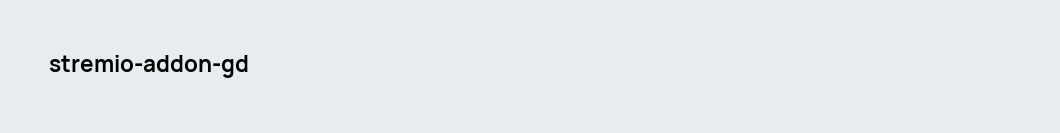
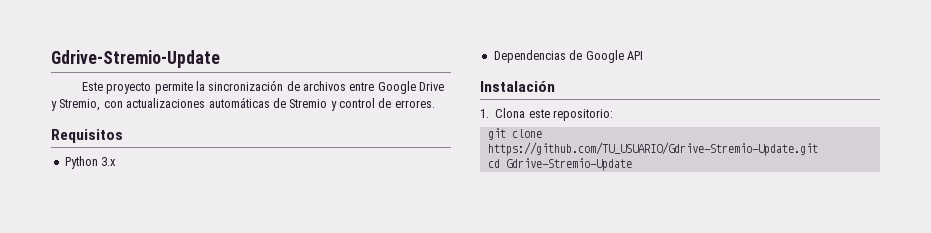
[49,55,249,78] stremio-addon-gd -> [51,50,220,68] [81,80,445,94] [51,97,435,111] [51,129,123,143] [64,156,117,169] [493,50,643,63] [480,81,555,92] [480,108,613,121] [487,128,542,140] [487,142,818,156] [487,158,632,171] Gdrive-Stremio-Update // Este proyecto permite la sincronización de archivos entre Google Drive y Stremio, con actualizaciones automáticas de Stremio y control de errores. // Requisitos // Python 3.x // Dependencias de Google API // Instalación // 1. Clona este repositorio: // git clone https://github.com/TU_USUARIO/Gdrive-Stremio-Update.git // cd Gdrive-Stremio-Update

